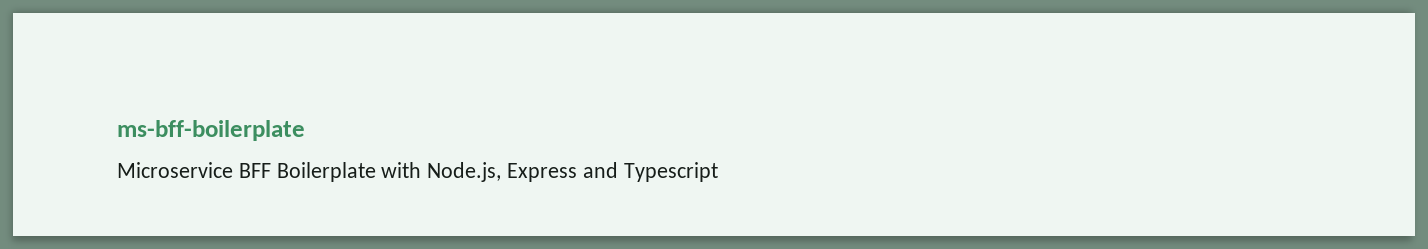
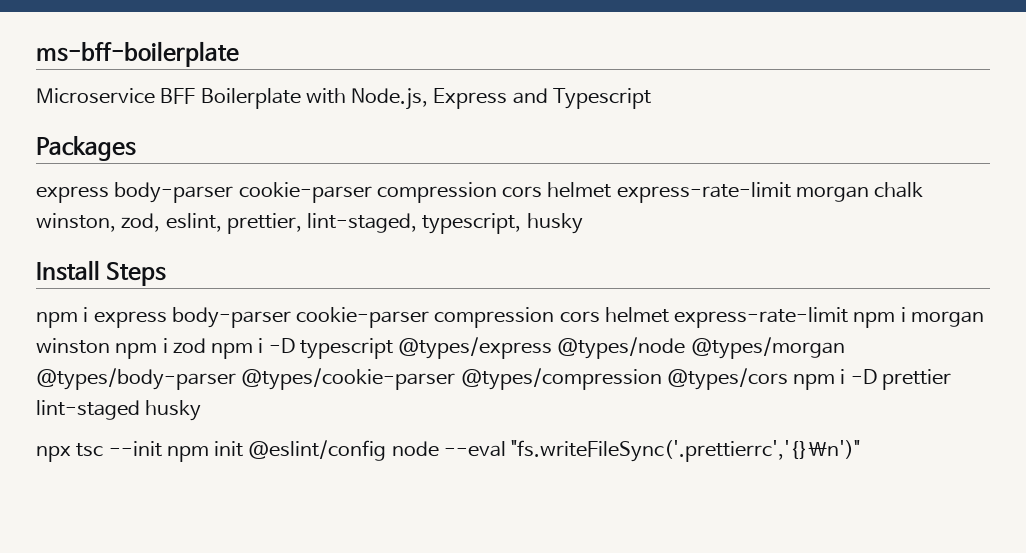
(718, 172) none -> [36,136,136,161] [36,182,924,203] [36,213,583,234] [36,260,167,286] [36,307,984,328] [36,337,845,359] [36,368,951,390] [36,400,202,421] [36,440,861,462] // Packages // express body-parser cookie-parser compression cors helmet express-rate-limit morgan chalk winston, zod, eslint, prettier, lint-staged, typescript, husky // Install Steps // npm i express body-parser cookie-parser compression cors helmet express-rate-limit npm i morgan winston npm i zod npm i -D typescript @types/express @types/node @types/morgan @types/body-parser @types/cookie-parser @types/compression @types/cors npm i -D prettier lint-staged husky // npx tsc --init npm init @eslint/config node --eval "fs.writeFileSync('.prettierrc','{}\n')"

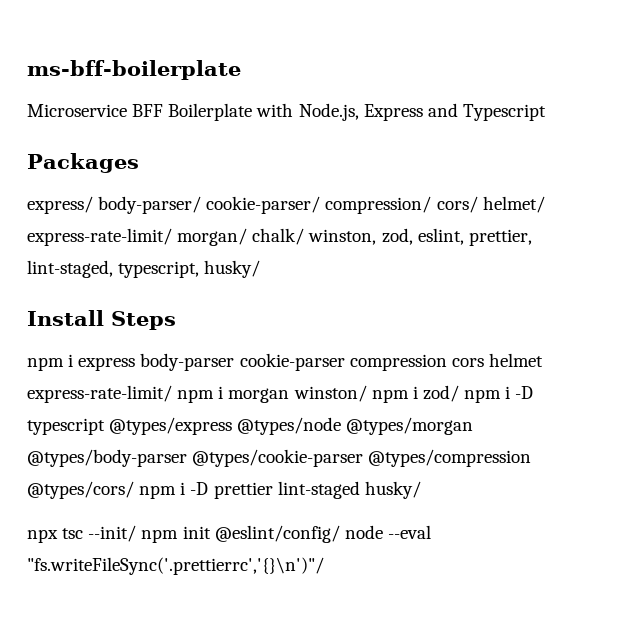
[36,182,924,203] express body-parser cookie-parser compression cors helmet express-rate-limit morgan chalk -> [27,196,545,214] [27,228,305,246] express/ body-parser/ cookie-parser/ compression/ cors/ helmet/ express-rate-limit/ morgan/ chalk/
[526,213,583,234] husky -> [204,260,261,278] husky/
[674,307,849,328] express-rate-limit -> [27,385,172,403] express-rate-limit/
[36,338,206,359] winston npm i zod -> [293,385,459,403] winston/ npm i zod/
[666,368,788,390] @types/cors -> [27,481,134,499] @types/cors/
[145,400,202,421] husky -> [364,481,421,499] husky/
[108,441,162,457] --init -> [88,525,137,542] --init/
[248,440,387,461] @eslint/config -> [214,525,340,543] @eslint/config/
[511,440,861,462] "fs.writeFileSync('.prettierrc','{}\n')" -> [27,557,324,575] "fs.writeFileSync('.prettierrc','{}\n')"/

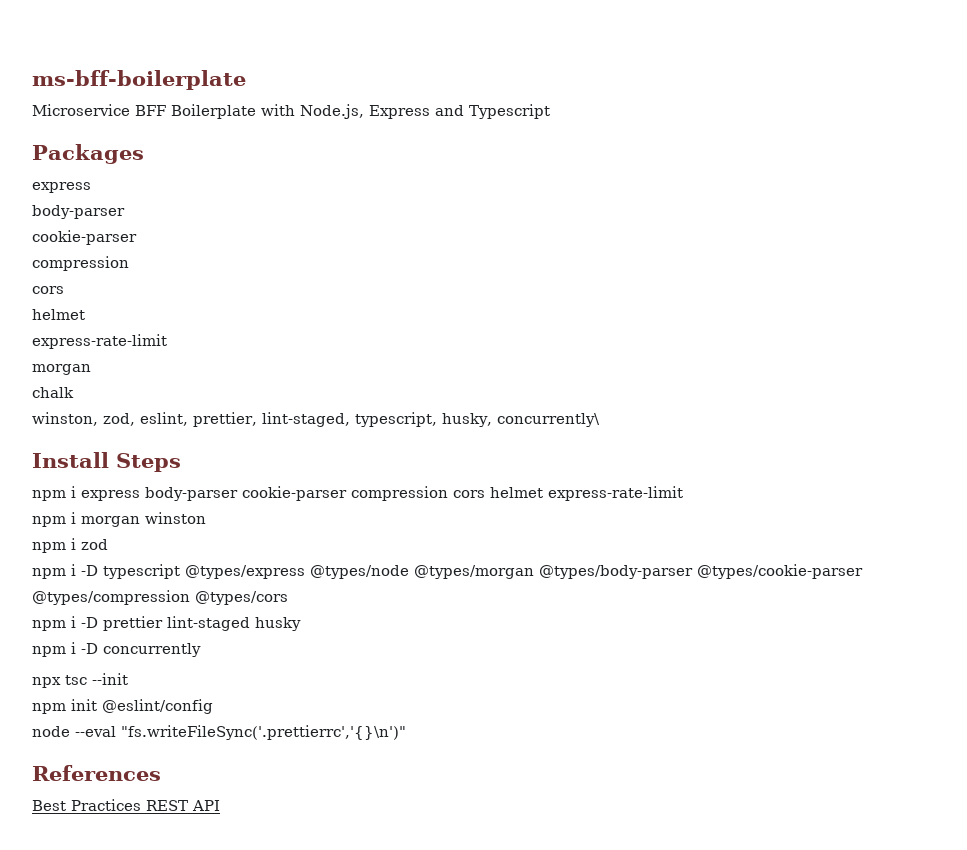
[27,196,545,214] [27,228,305,246] express/ body-parser/ cookie-parser/ compression/ cors/ helmet/ express-rate-limit/ morgan/ chalk/ -> [32,182,91,193] [32,205,125,219] [32,230,137,245] [32,256,129,271] [32,286,64,294] [32,309,85,320] [32,334,167,349] [32,364,91,375] [32,387,74,398] express // body-parser // cookie-parser // compression // cors // helmet // express-rate-limit // morgan // chalk //
[204,260,261,278] husky/ -> [441,413,600,427] husky, concurrently\
[27,385,172,403] express-rate-limit/ -> [548,486,683,501] express-rate-limit //
[293,385,459,403] winston/ npm i zod/ -> [145,512,206,524] [32,538,108,553] winston // npm i zod //
[27,481,134,499] @types/cors/ -> [195,591,288,605] @types/cors //
[364,481,421,499] husky/ -> [255,617,301,631] [32,642,201,657] husky // npm i -D concurrently
[88,525,137,542] --init/ -> [92,673,128,685] --init //
[214,525,340,543] @eslint/config/ -> [102,699,213,714] @eslint/config //
[27,557,324,575] "fs.writeFileSync('.prettierrc','{}\n')"/ -> [121,725,406,740] [32,765,161,781] [32,799,220,811] "fs.writeFileSync('.prettierrc','{}\n')" // References // Best Practices REST API

